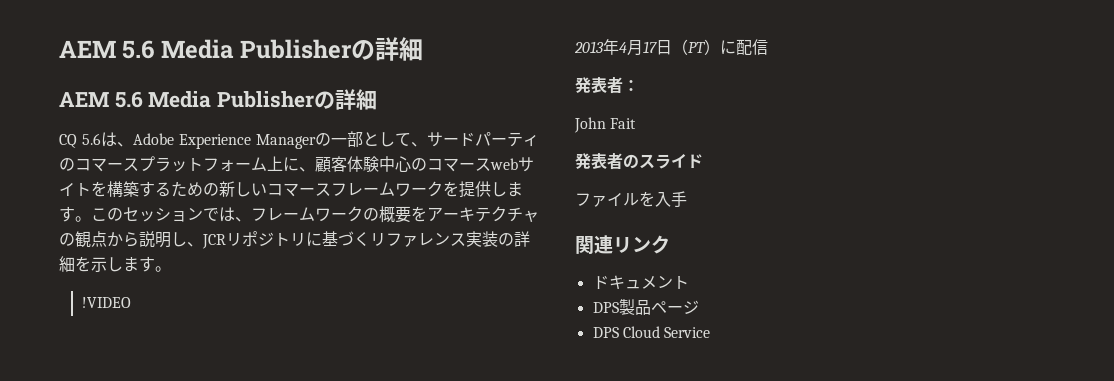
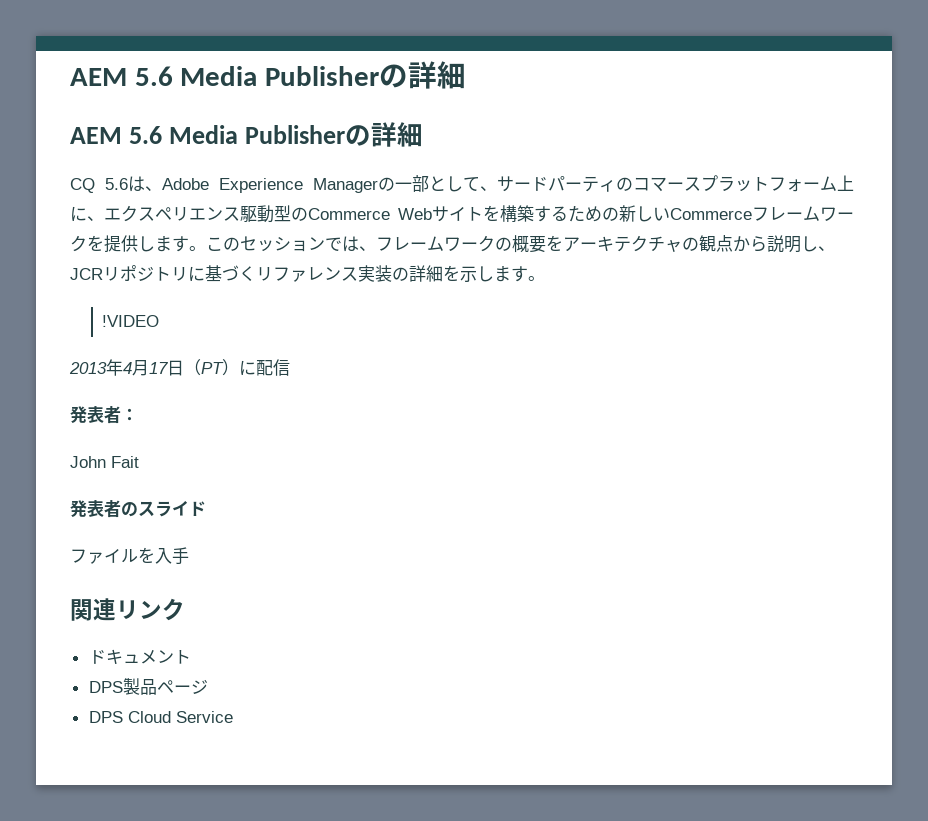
[315,156,518,172] 顧客体験中心のコマースweb -> [104,205,432,223] エクスペリエンス駆動型のCommerce Web
[267,183,331,197] コマース -> [670,208,752,220] Commerce

